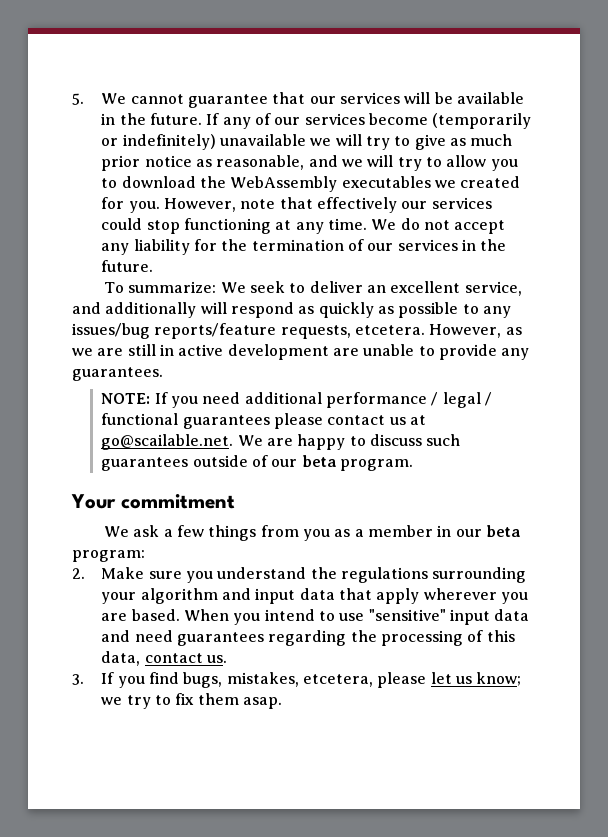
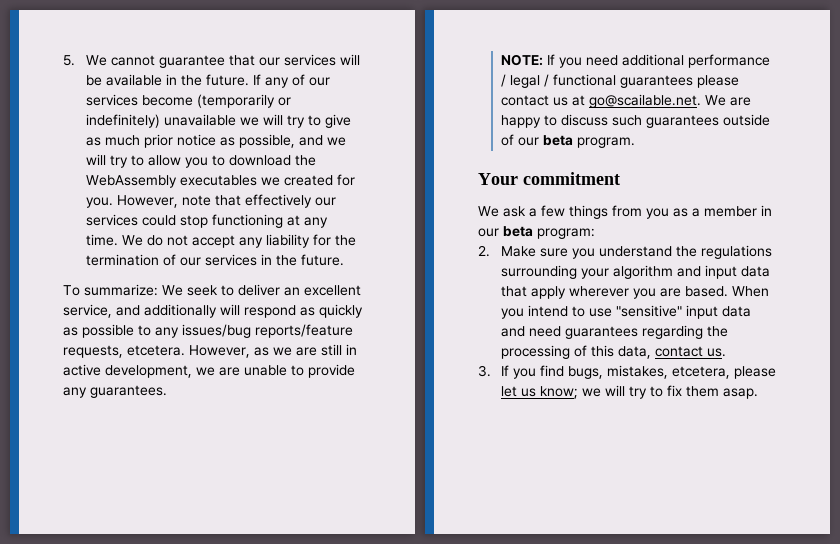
[216,155,305,170] reasonable, -> [238,134,295,148] possible,
[227,344,329,360] development -> [105,365,215,378] development, we
(123, 701) none -> [604,385,625,396] will

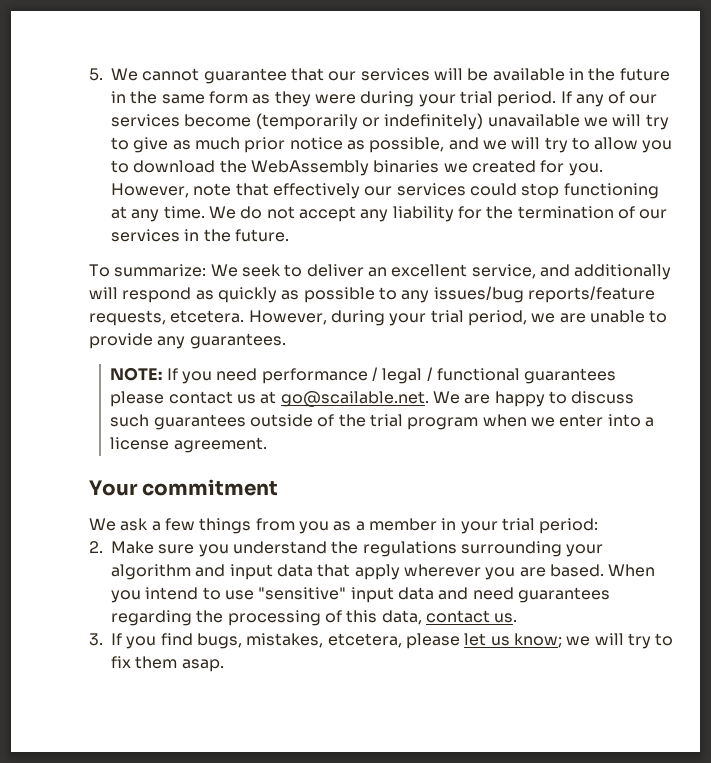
[205,74,249,86] future. -> [619,68,670,81] [111,91,557,107] future in the same form as they were during your trial period.
[179,175,257,186] executables -> [373,160,440,173] binaries
[254,344,357,356] [63,364,192,378] as we are still in active development, -> [330,310,527,326] during your trial period,
[621,54,684,66] additional -> (258, 374) none
[517,135,635,148] our beta program. -> [338,414,654,430] [110,437,267,453] the trial program when we enter into a license agreement.
[478,226,595,239] our beta program: -> [460,518,599,534] your trial period:

